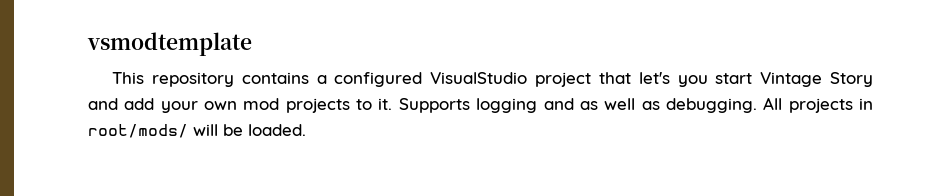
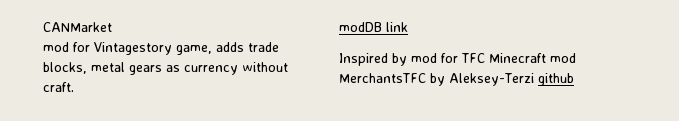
[87,32,252,56] [112,72,873,87] [88,97,874,113] [88,124,306,138] vsmodtemplate // This repository contains a configured VisualStudio project that let's you start Vintage Story and add your own mod projects to it. Supports logging and as well as debugging. All projects in root/mods/ will be loaded. -> [43,22,112,32] [43,42,279,55] [43,62,288,75] [43,82,74,92] [339,22,408,32] [339,53,576,66] [339,73,574,86] CANMarket // mod for Vintagestory game, adds trade blocks, metal gears as currency without craft. // modDB link // Inspired by mod for TFC Minecraft mod MerchantsTFC by Aleksey-Terzi github

